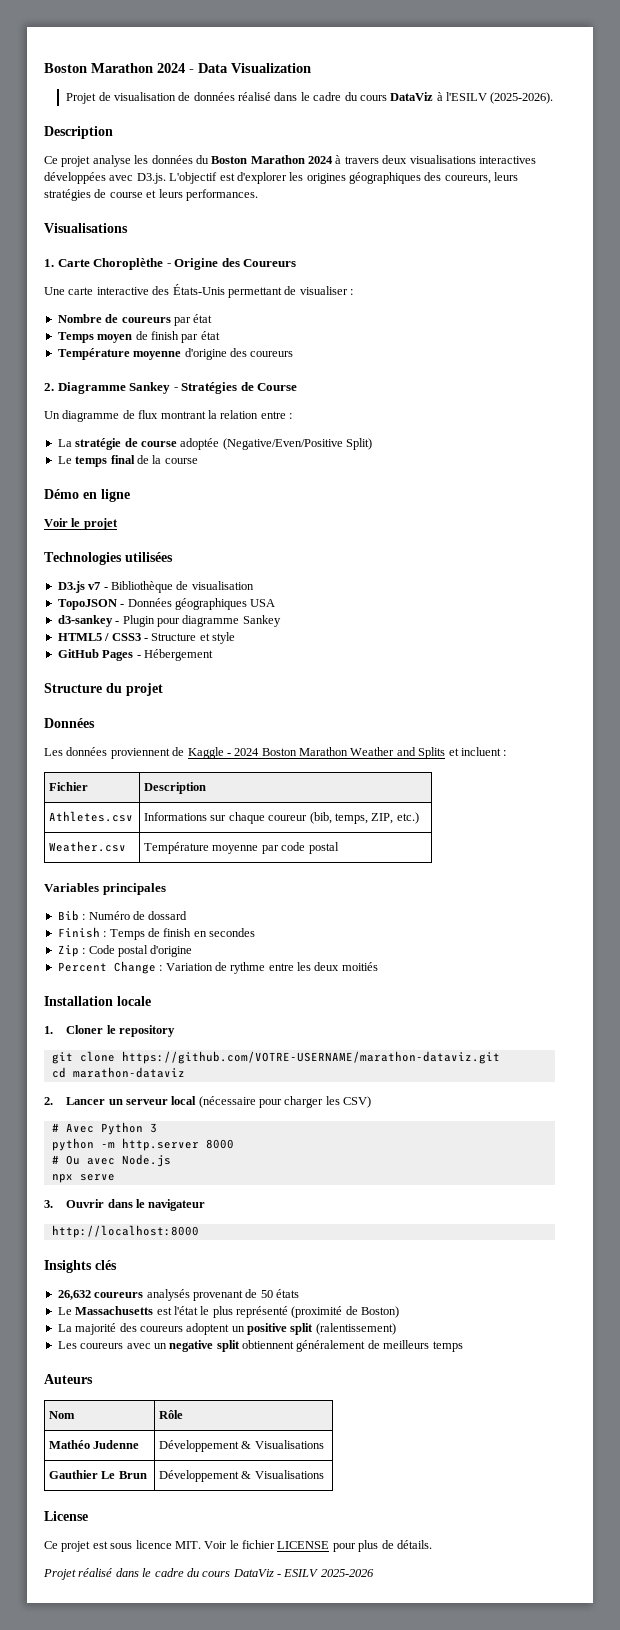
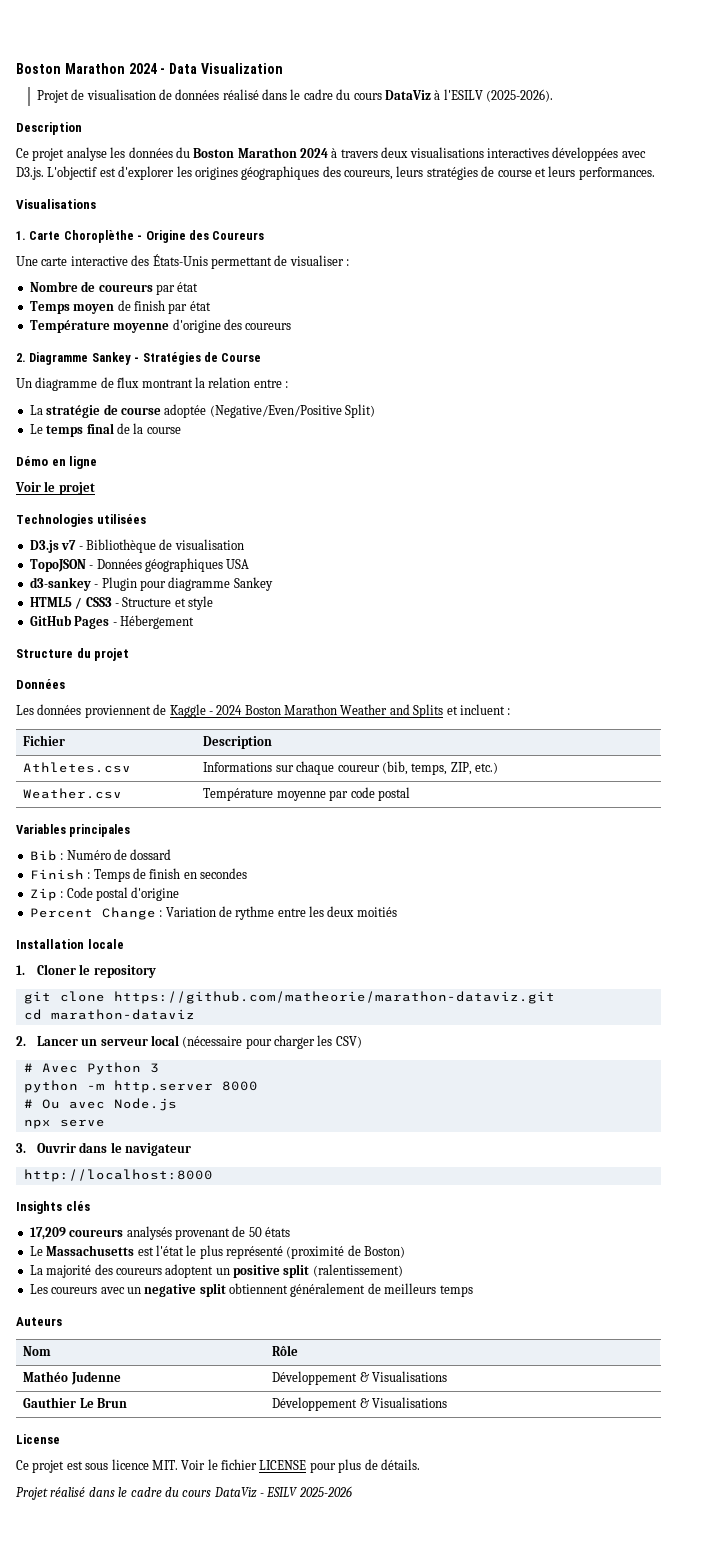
[121,1051,500,1064] https://github.com/VOTRE-USERNAME/marathon-dataviz.git -> [113,991,555,1004] https://github.com/matheorie/marathon-dataviz.git
[57,1290,91,1300] 26,632 -> [29,1227,66,1240] 17,209

